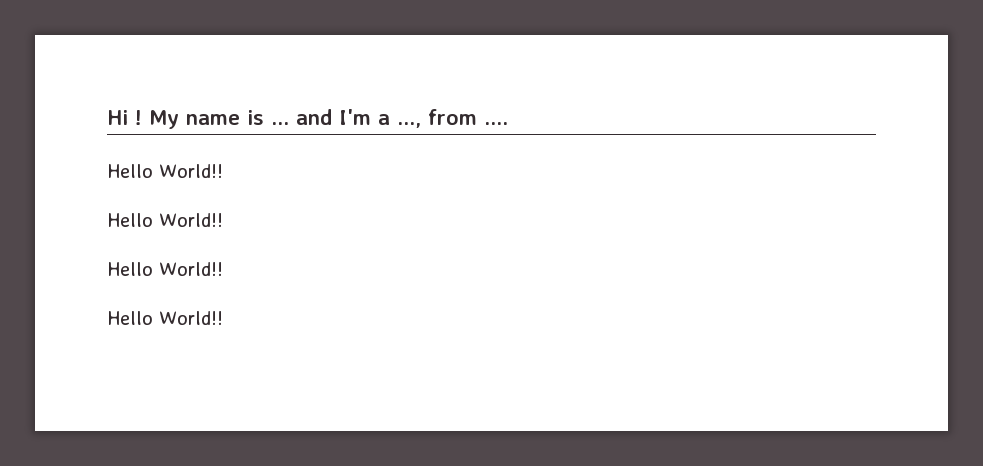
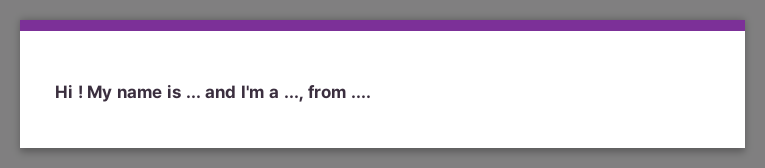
[107,164,223,178] [107,213,223,227] [107,262,223,276] [107,311,223,325] // Hello World!! // Hello World!! // Hello World!! // Hello World!! -> (371, 97) none

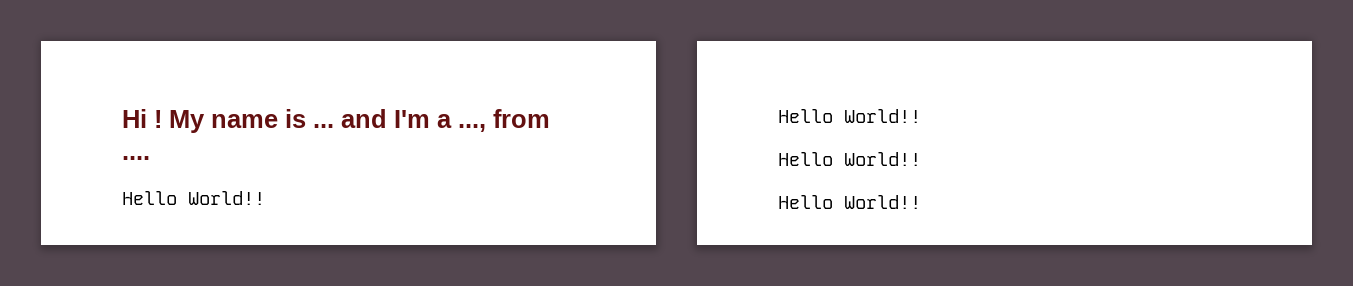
(371, 97) none -> [122,191,265,205] [778,109,921,123] [778,152,921,166] [778,195,921,209] // Hello World!! // Hello World!! // Hello World!! // Hello World!!

